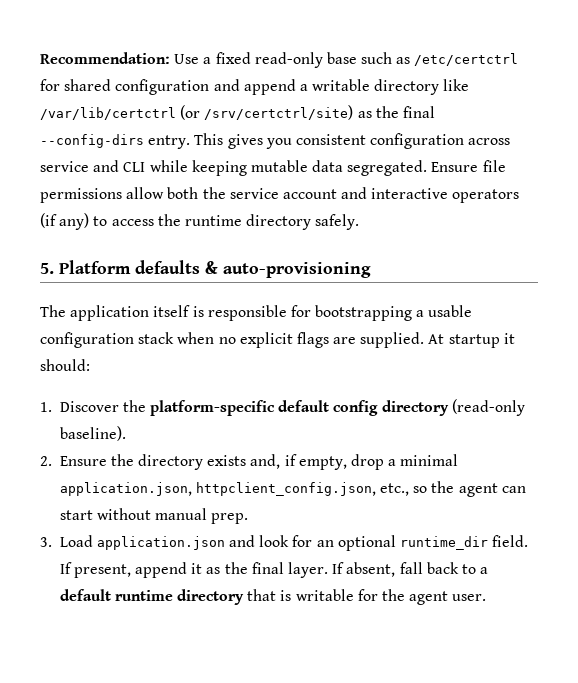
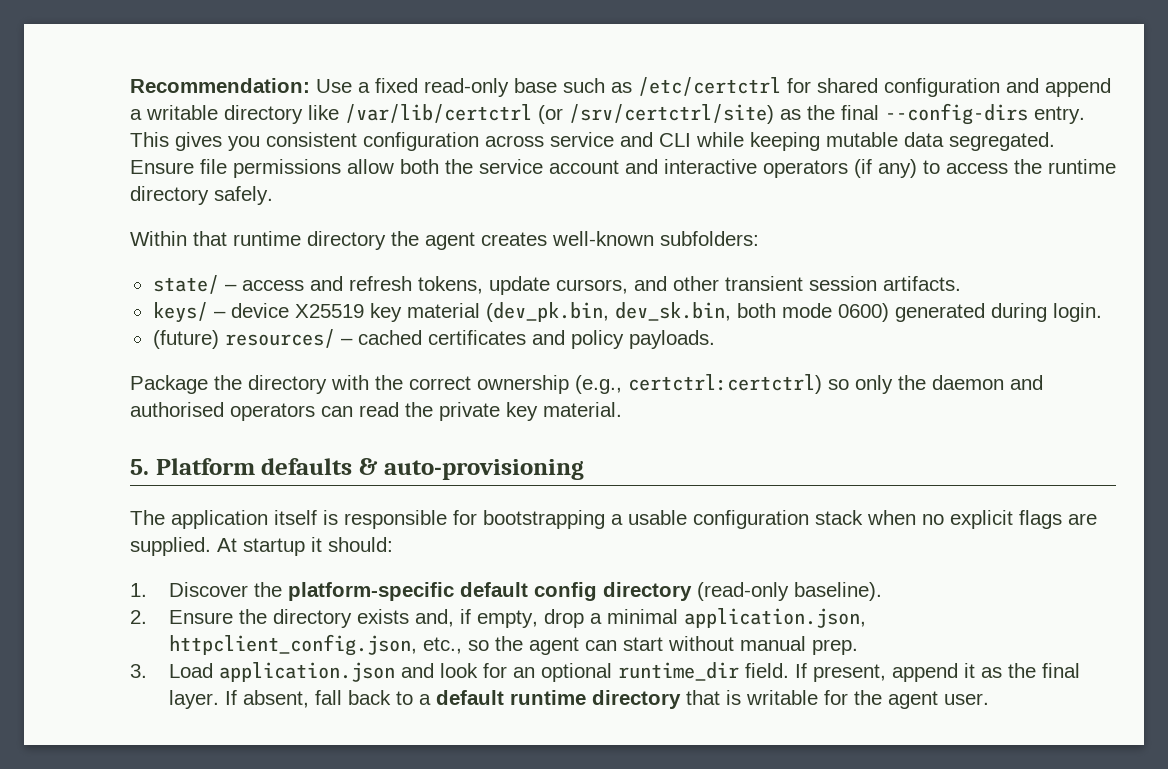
(360, 222) none -> [130,231,759,250] [152,275,961,295] [152,302,1102,323] [152,329,715,349] [130,374,1043,394] [130,402,622,421] // Within that runtime directory the agent creates well-known subfolders: // state/ – access and refresh tokens, update cursors, and other transient session artifacts. // keys/ – device X25519 key material (dev_pk.bin, dev_sk.bin, both mode 0600) generated during login. // (future) resources/ – cached certificates and policy payloads. // Package the directory with the correct ownership (e.g., certctrl:certctrl) so only the daemon and authorised operators can read the private key material.

